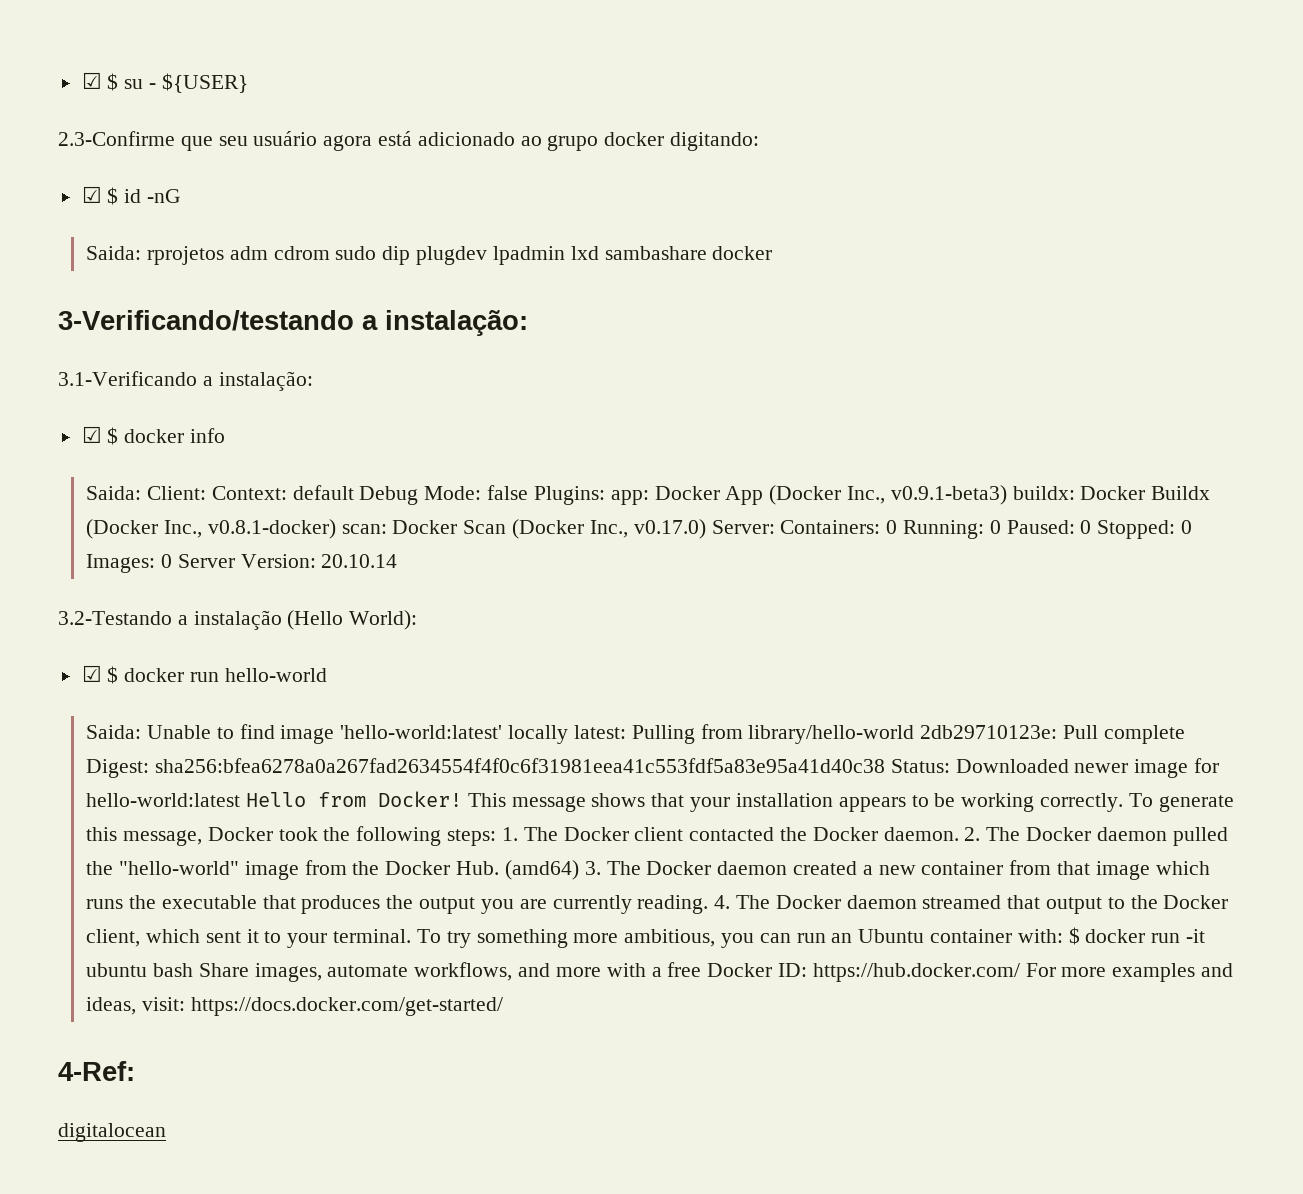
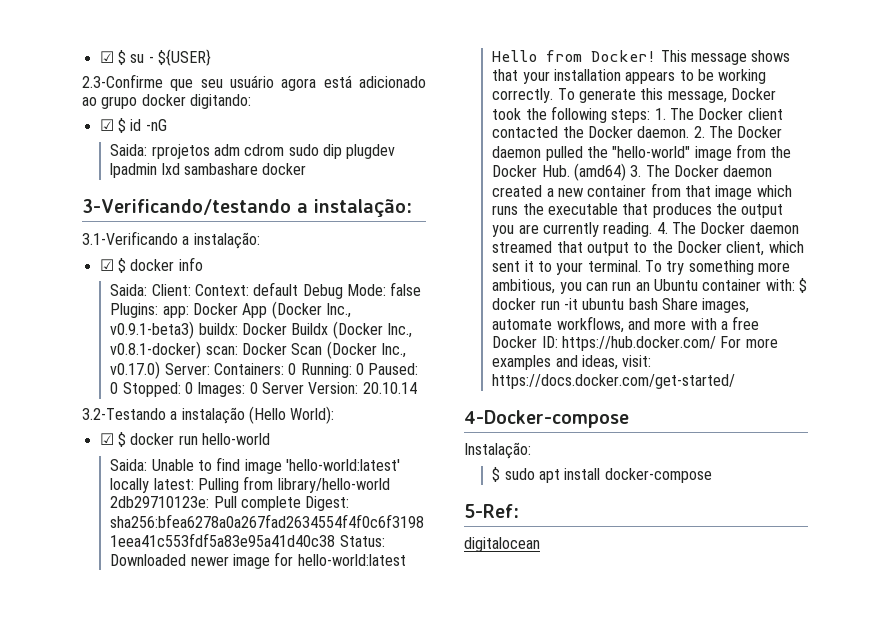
[58,1061,135,1081] 4-Ref: -> [464,410,629,428] [464,442,531,459] [492,467,712,483] [464,504,519,518] 4-Docker-compose // Instalação: // $ sudo apt install docker-compose // 5-Ref:

